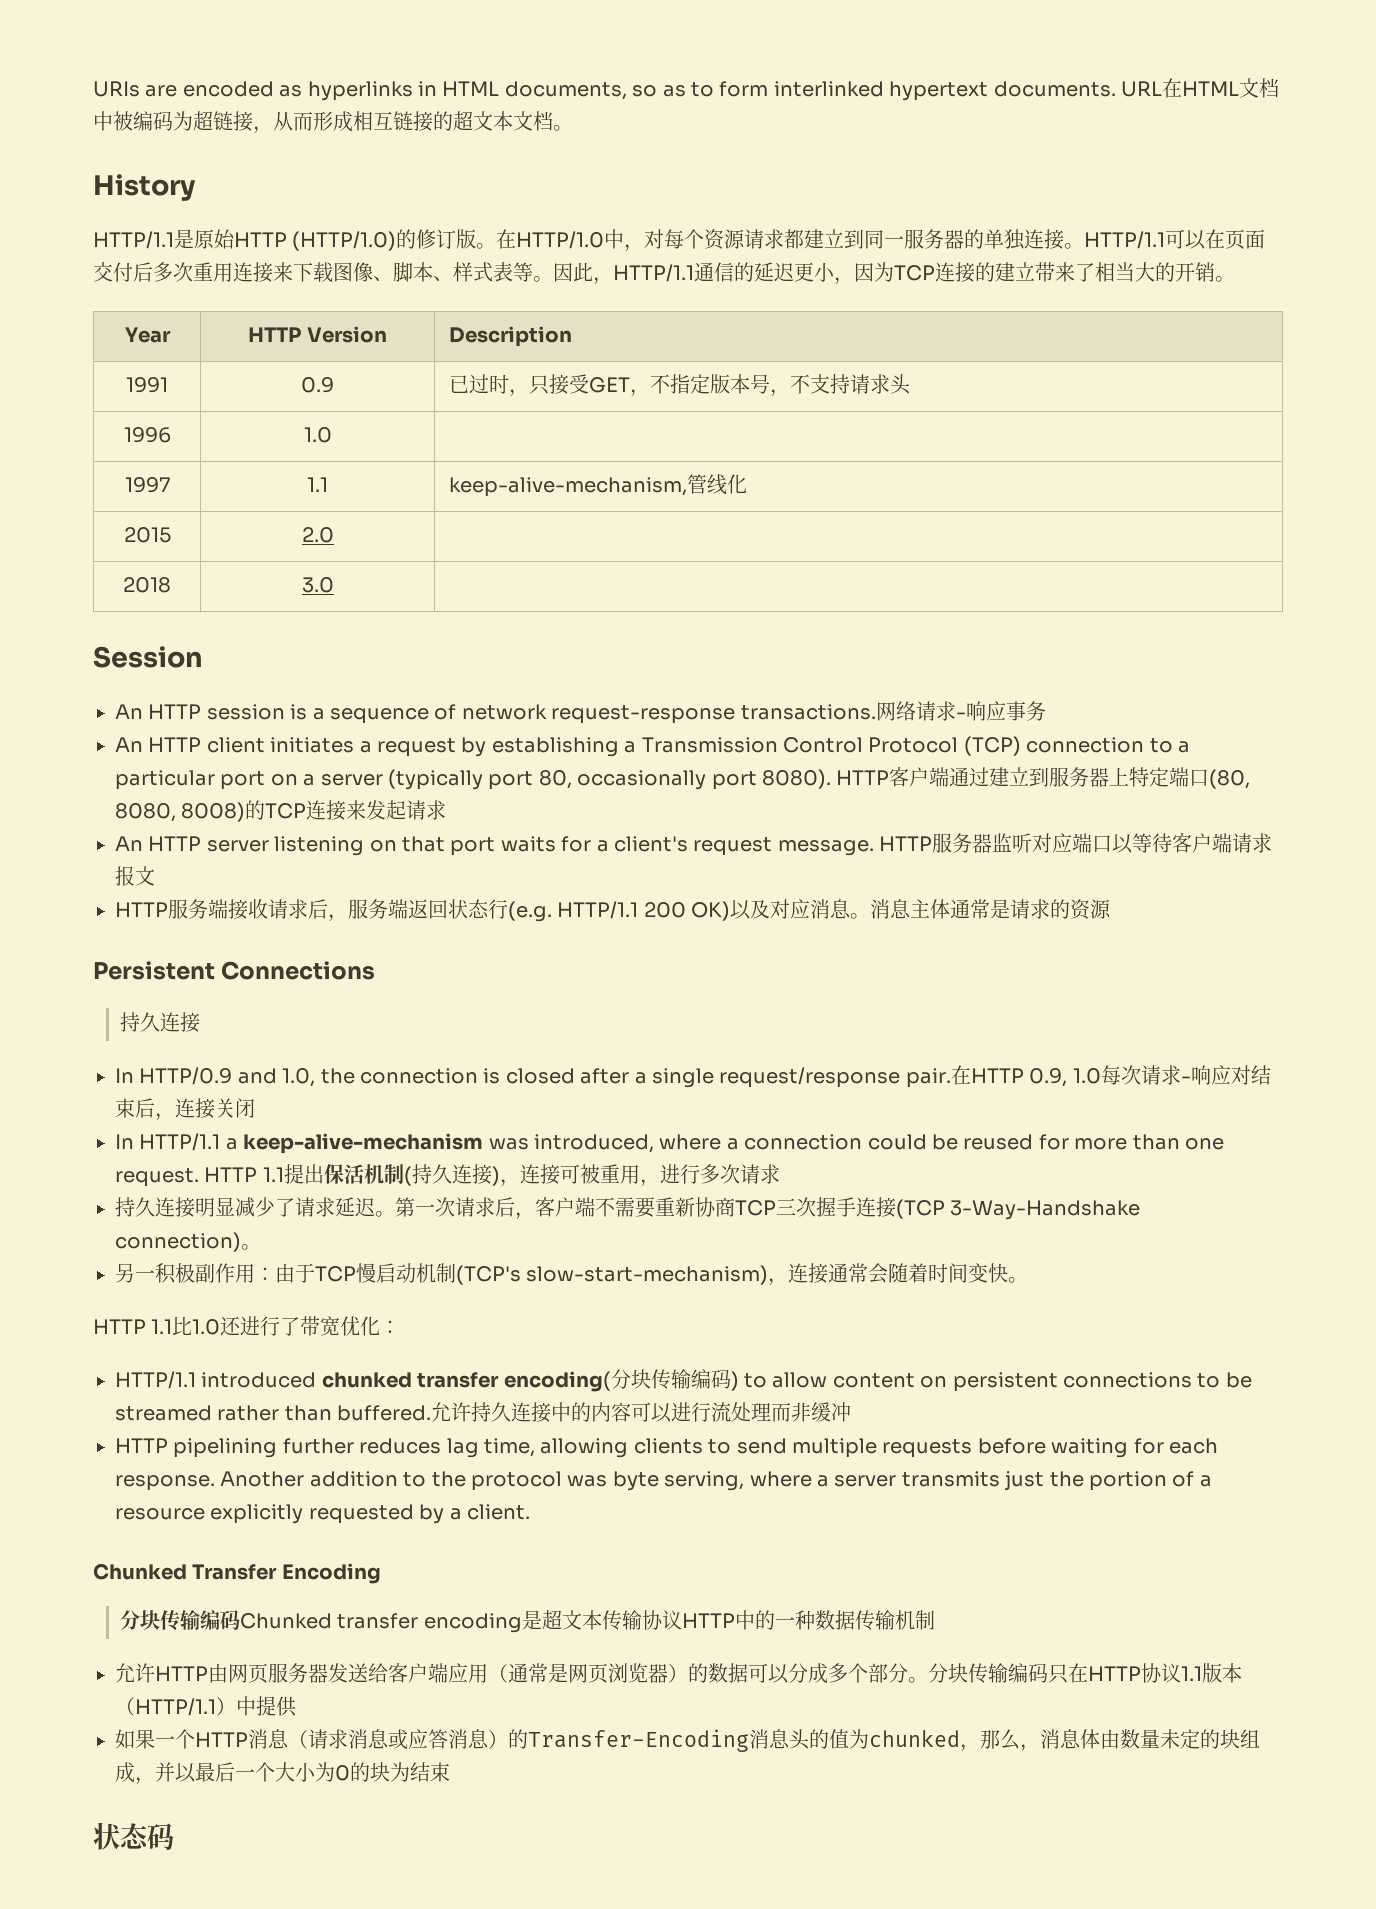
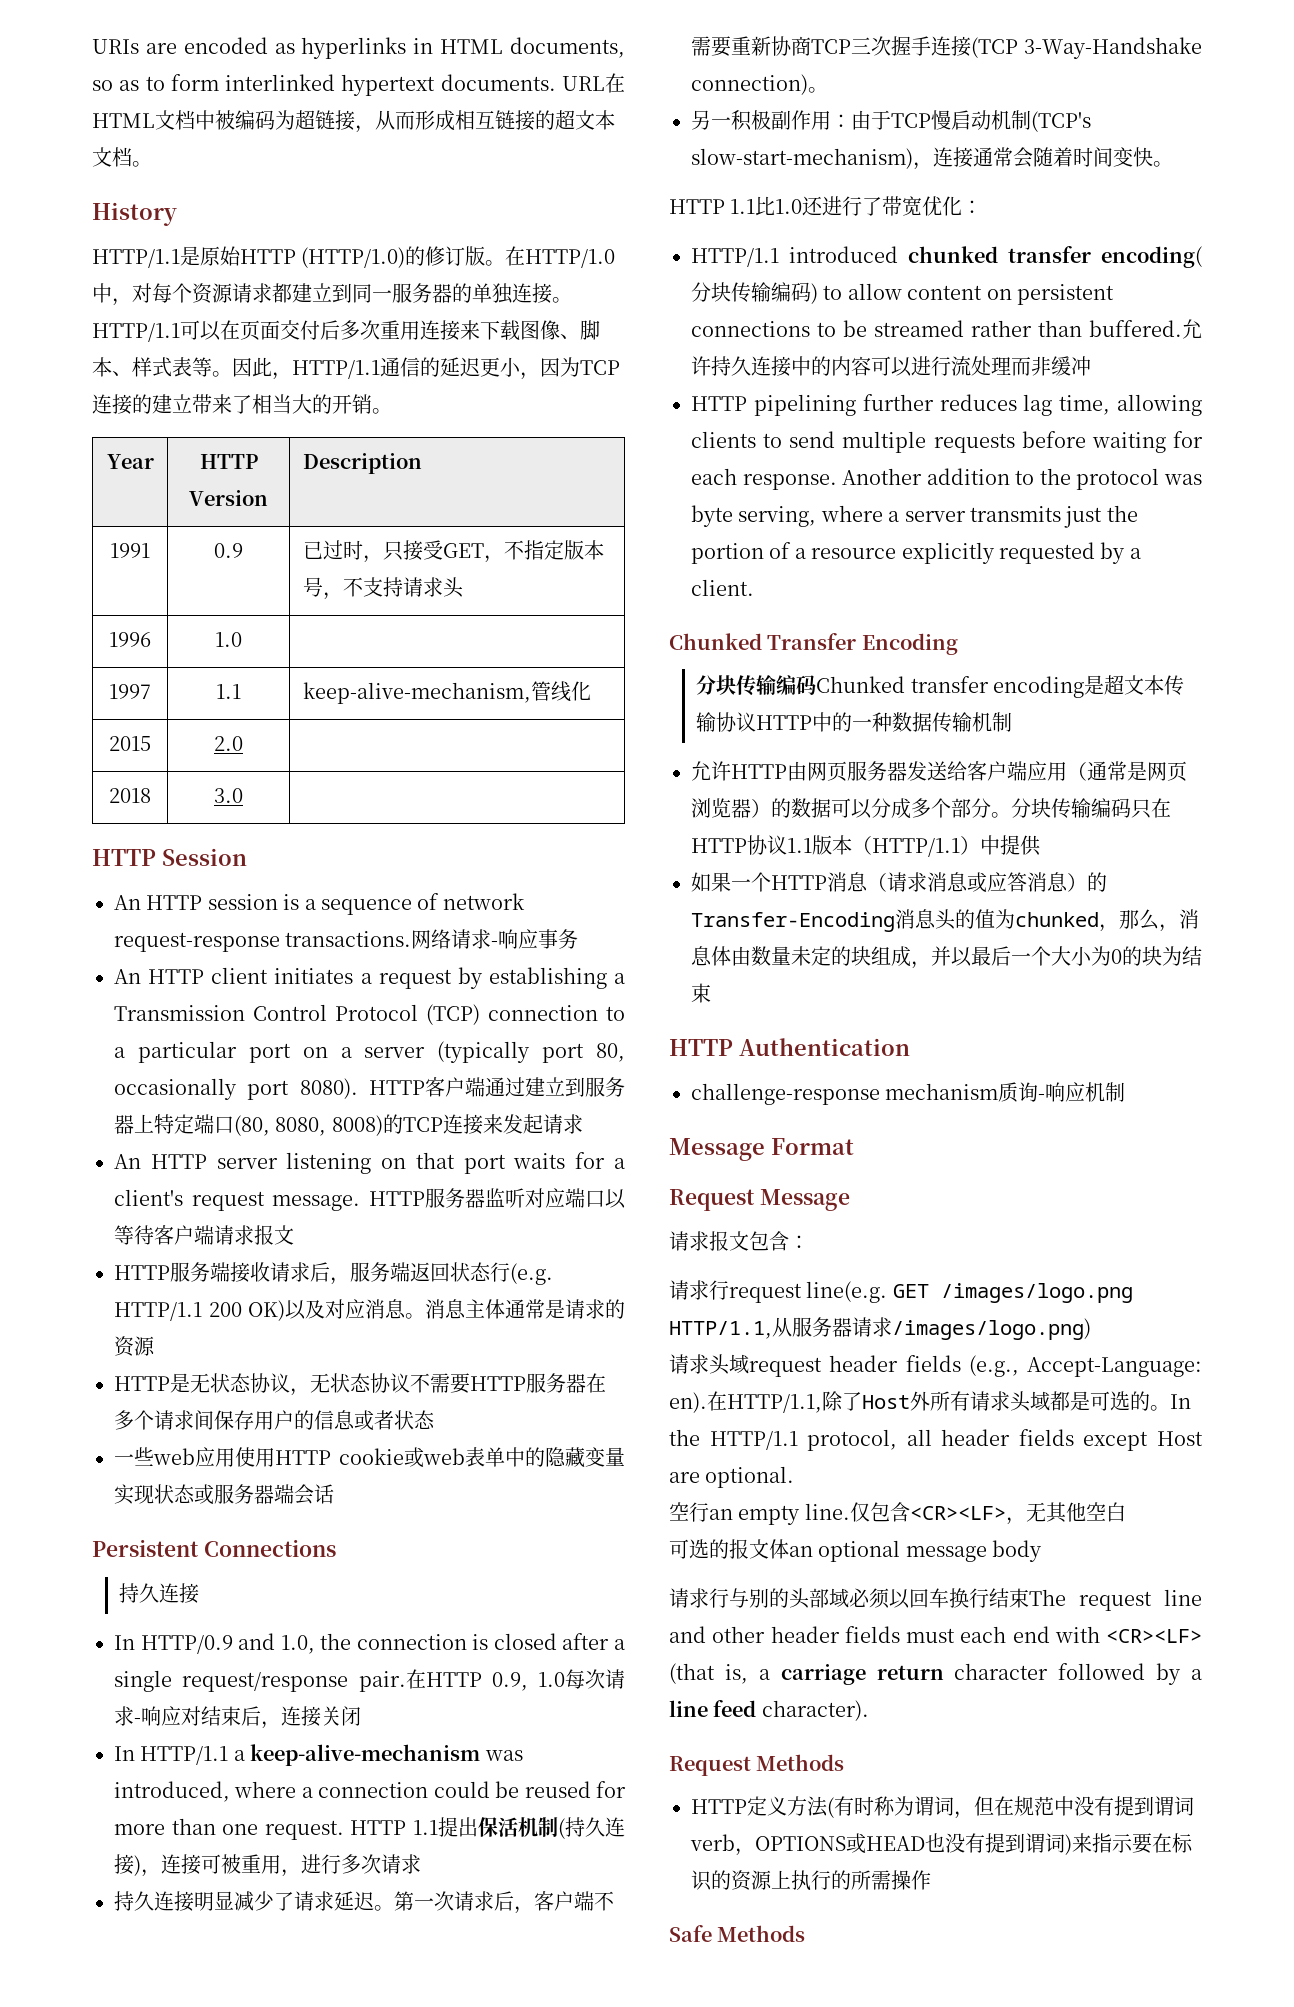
(334, 585) none -> [92,849,156,866] HTTP
(1112, 909) none -> [114,1373,606,1396] [114,1410,435,1431] [114,1447,625,1468] [114,1484,334,1505] // HTTP是无状态协议，无状态协议不需要HTTP服务器在多个请求间保存用户的信息或者状态 // 一些web应用使用HTTP cookie或web表单中的隐藏变量实现状态或服务器端会话
[93,1822,174,1850] 状态码 -> [669,1038,910,1056] [691,1082,1126,1105] [669,1138,854,1161] [669,1189,850,1211] [669,1231,809,1251] [669,1280,1133,1303] [669,1317,1091,1340] [669,1354,1202,1377] [669,1391,1191,1413] [669,1429,1203,1451] [669,1466,795,1488] [669,1502,1126,1525] [669,1539,1043,1562] [669,1588,1202,1611] [669,1626,1202,1643] [669,1663,1202,1685] [669,1700,869,1721] [669,1754,845,1776] [691,1796,1194,1819] [690,1833,1193,1856] [691,1870,931,1891] [669,1925,806,1942] HTTP Authentication // challenge-response mechanism质询-响应机制 // Message Format // Request Message // 请求报文包含： // 请求行request line(e.g. GET /images/logo.png HTTP/1.1,从服务器请求/images/logo.png) // 请求头域request header fields (e.g., Accept-Language: en).在HTTP/1.1,除了Host外所有请求头域都是可选的。In the HTTP/1.1 protocol, all header fields except Host are optional. // 空行an empty line.仅包含<CR><LF>，无其他空白 // 可选的报文体an optional message body // 请求行与别的头部域必须以回车换行结束The request line and other header fields must each end with <CR><LF> (that is, a carriage return character followed by a line feed character). // Request Methods // HTTP定义方法(有时称为谓词，但在规范中没有提到谓词verb，OPTIONS或HEAD也没有提到谓词)来指示要在标识的资源上执行的所需操作 // Safe Methods

